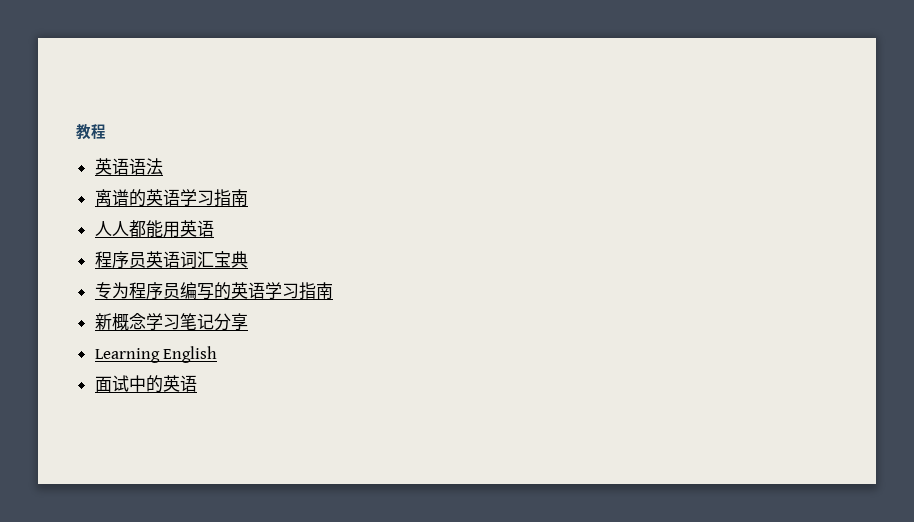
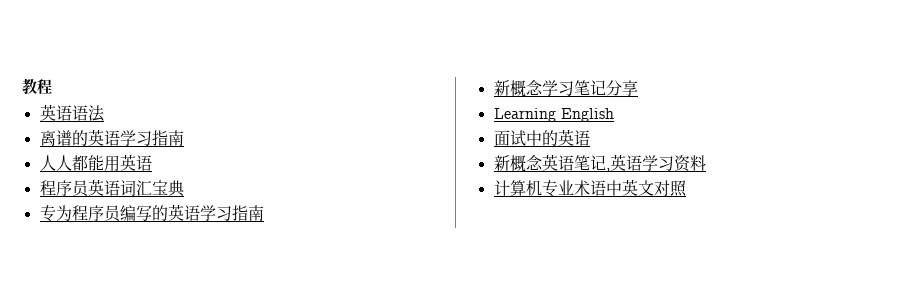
(197, 383) none -> [493,154,706,172] [493,179,687,197] // 新概念英语笔记,英语学习资料 // 计算机专业术语中英文对照

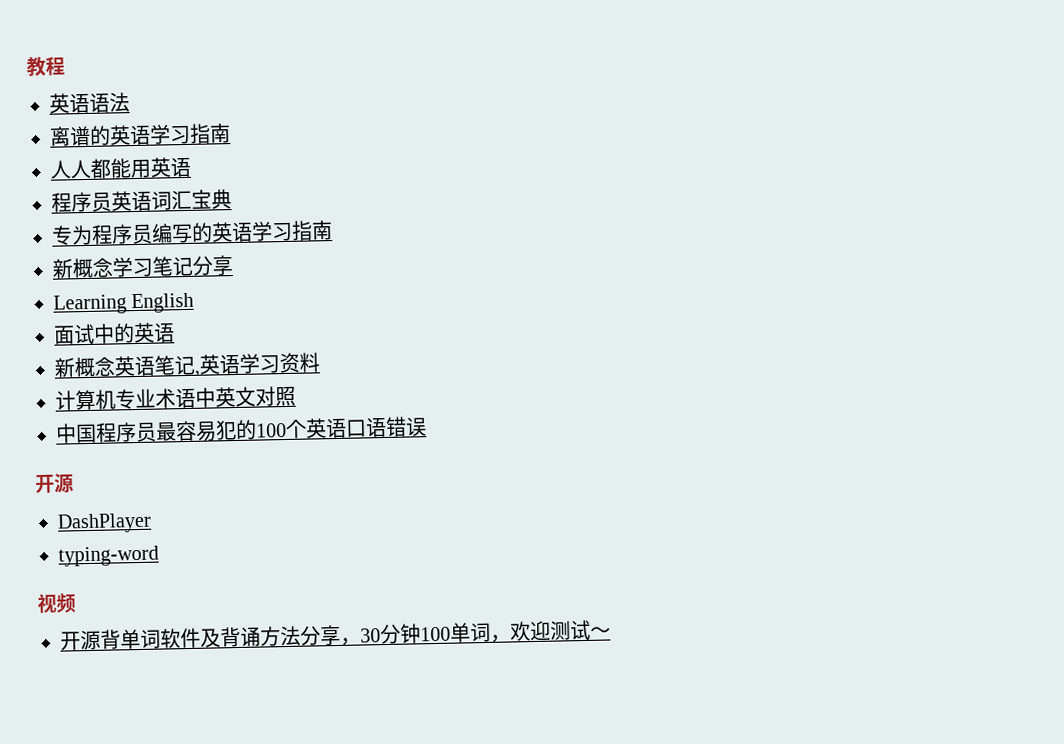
(687, 188) none -> [55,416,427,444] [34,473,74,494] [57,512,152,534] [58,545,159,567] [37,593,76,614] [60,619,611,651] // 中国程序员最容易犯的100个英语口语错误 // 开源 // DashPlayer // typing-word // 视频 // 开源背单词软件及背诵方法分享，30分钟100单词，欢迎测试～

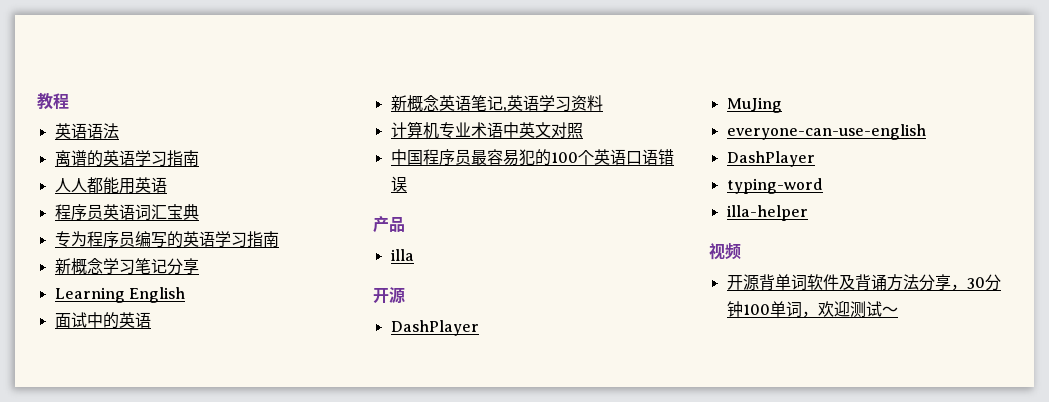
(427, 427) none -> [373,216,405,233] [390,249,414,261] // 产品 // illa
(152, 523) none -> [726,97,782,113] [726,124,926,140] [726,151,815,167] // MuJing // everyone-can-use-english // DashPlayer
(159, 556) none -> [726,205,808,221] // illa-helper

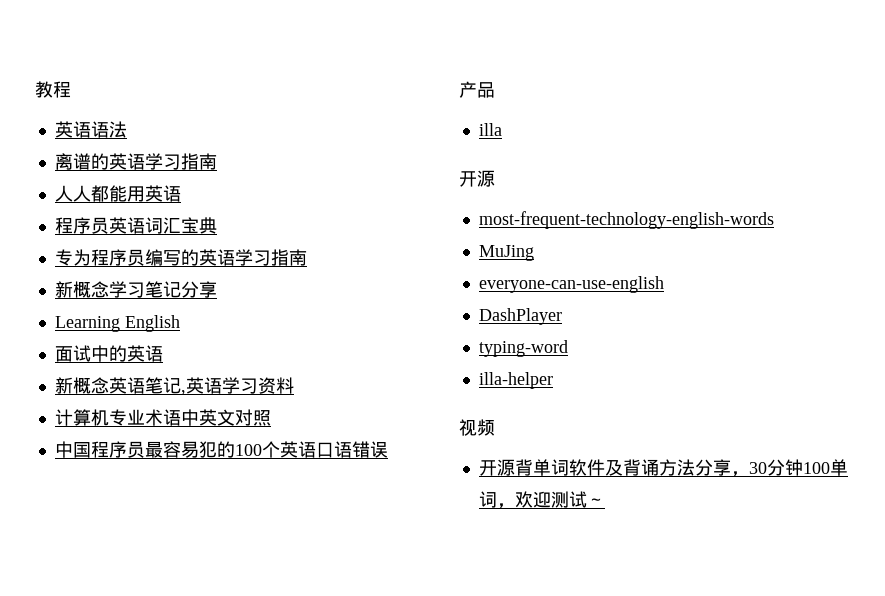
[390,320,479,336] DashPlayer -> [478,211,774,229] most-frequent-technology-english-words

